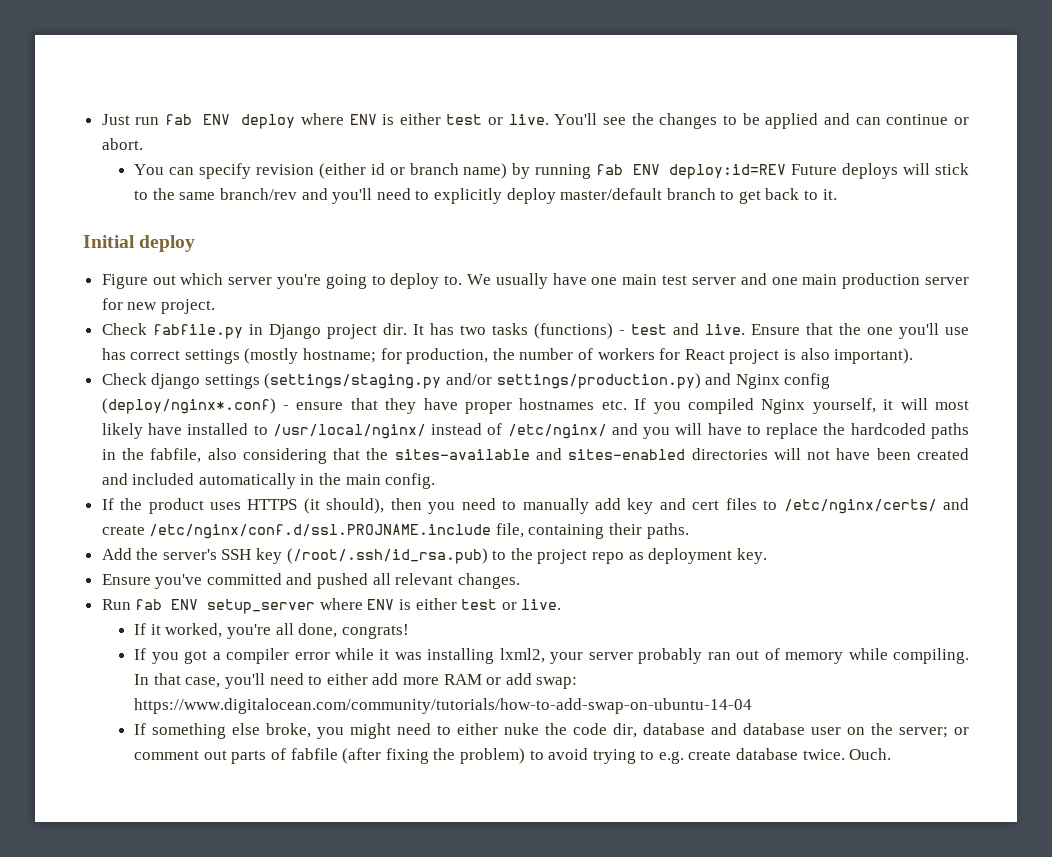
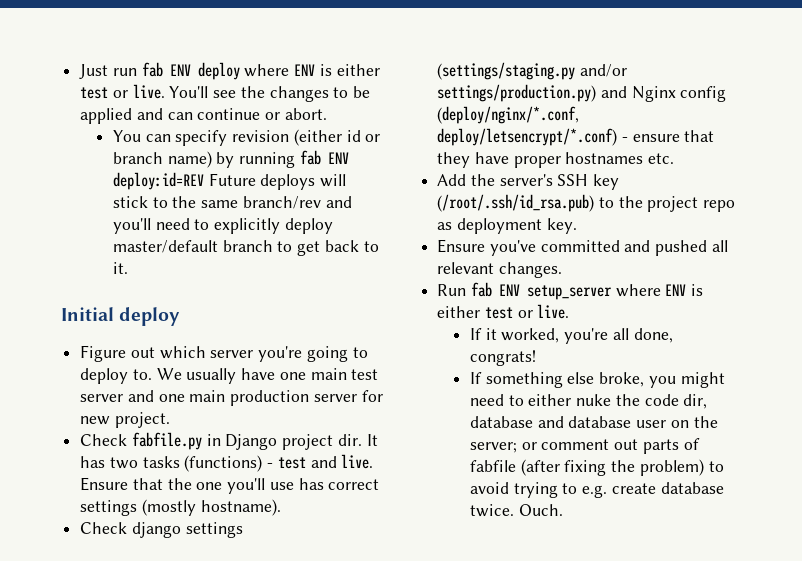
[303,348,914,364] hostname; for production, the number of workers for React project is also important). -> [200,499,281,516] hostname).
[101,398,276,414] (deploy/nginx*.conf) -> [437,106,580,124] [437,128,618,146] (deploy/nginx/*.conf, deploy/letsencrypt/*.conf)
[634,398,969,414] [101,423,969,439] [101,448,969,464] [101,473,436,489] [101,498,970,514] [101,523,689,539] If you compiled Nginx yourself, it will most likely have installed to /usr/local/nginx/ instead of /etc/nginx/ and you will have to replace the hardcoded paths in the fabfile, also considering that the sites-available and sites-enabled directories will not have been created and included automatically in the main config. // If the product uses HTTPS (it should), then you need to manually add key and cert files to /etc/nginx/certs/ and create /etc/nginx/conf.d/ssl.PROJNAME.include file, containing their paths. -> (675, 158) none
[134,648,969,664] [134,673,578,689] [134,698,753,714] // If you got a compiler error while it was installing lxml2, your server probably ran out of memory while compiling. In that case, you'll need to either add more RAM or add swap: https://www.digitalocean.com/community/tutorials/how-to-add-swap-on-ubuntu-14-04 -> (536, 358) none

